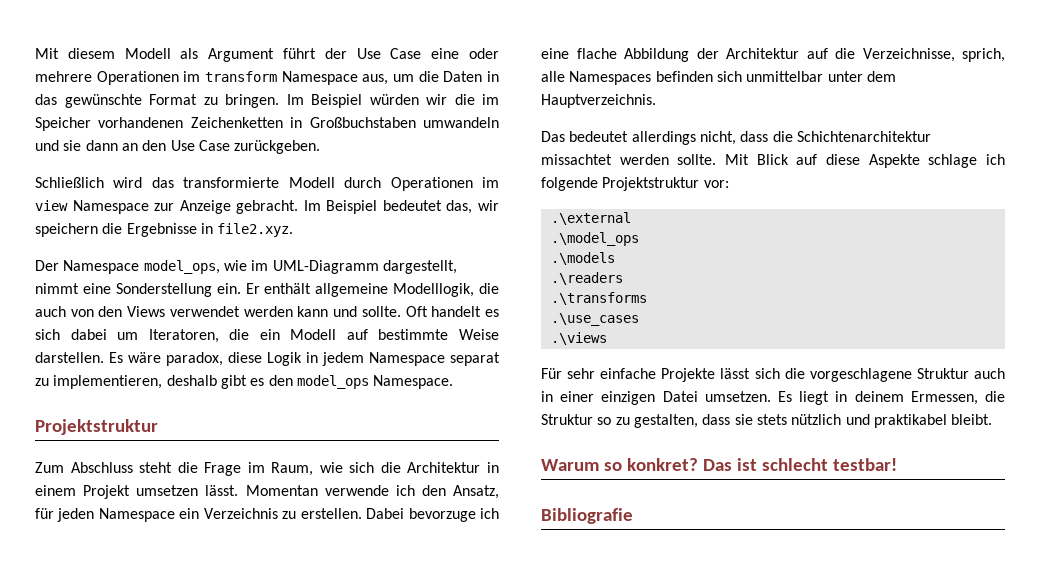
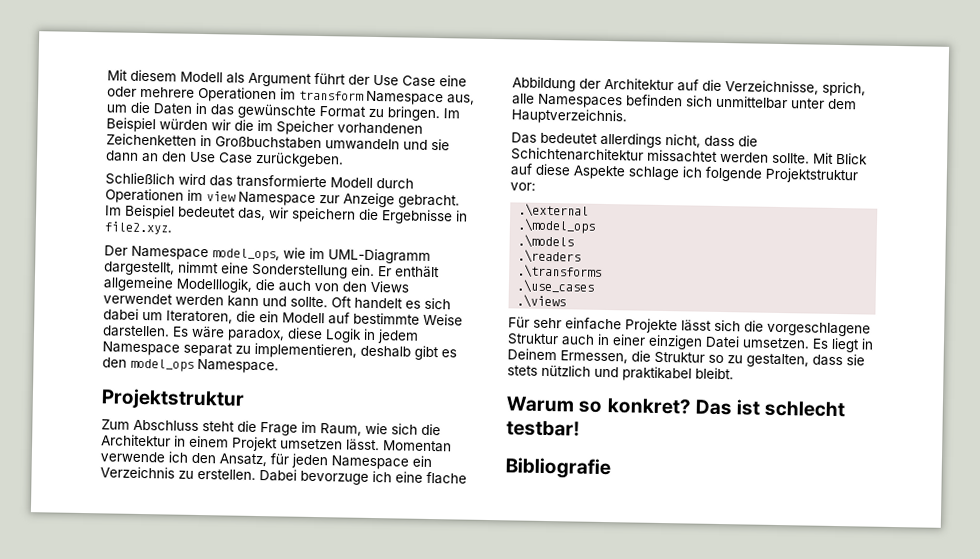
[854,391,904,402] deinem -> [507,348,557,361] Deinem

